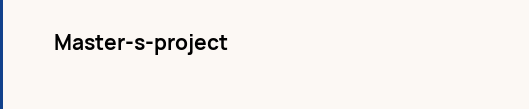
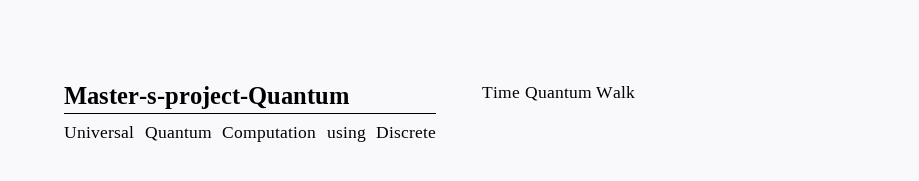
[54,34,228,55] Master-s-project -> [64,86,349,109] [64,126,436,142] [482,86,636,101] Master-s-project-Quantum // Universal Quantum Computation using Discrete Time Quantum Walk

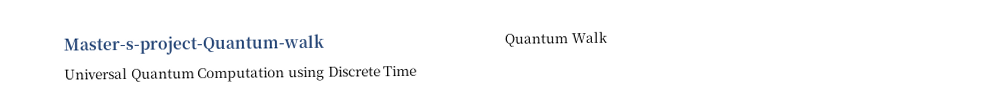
[64,86,349,109] Master-s-project-Quantum -> [63,33,325,56] Master-s-project-Quantum-walk

